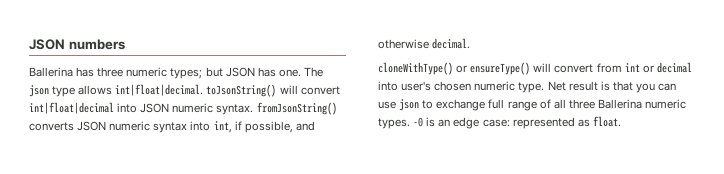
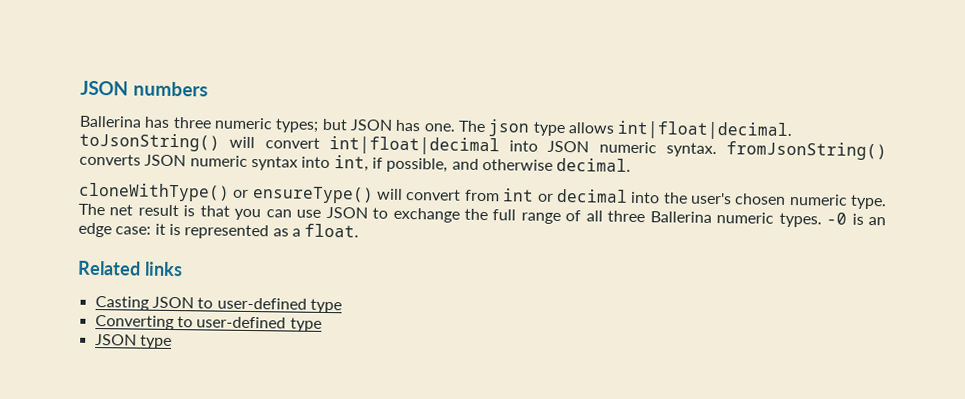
(398, 86) none -> [662,192,688,204] the
[547,81,566,91] Net -> [78,203,134,216] The net
[399,99,420,111] json -> [325,206,368,219] JSON
(486, 105) none -> [464,208,488,221] the
(510, 123) none -> [154,223,181,236] it is
(590, 123) none -> [291,228,301,237] a
(621, 121) none -> [77,260,183,277] [94,295,342,314] [94,314,322,332] [94,333,172,349] // Related links // Casting JSON to user-defined type // Converting to user-defined type // JSON type

